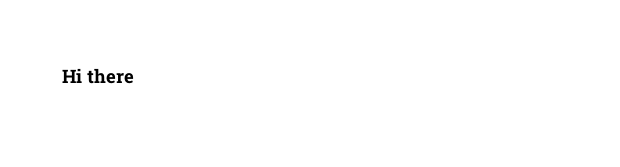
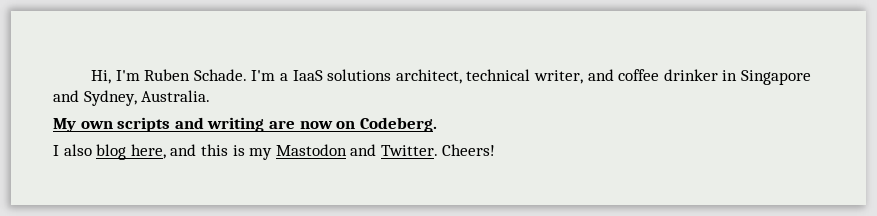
[62,68,134,84] Hi there -> [91,69,811,85] [53,90,211,106] [53,117,437,132] [53,144,496,160] Hi, I'm Ruben Schade. I'm a IaaS solutions architect, technical writer, and coffee drinker in Singapore and Sydney, Australia. // My own scripts and writing are now on Codeberg. // I also blog here, and this is my Mastodon and Twitter. Cheers!

